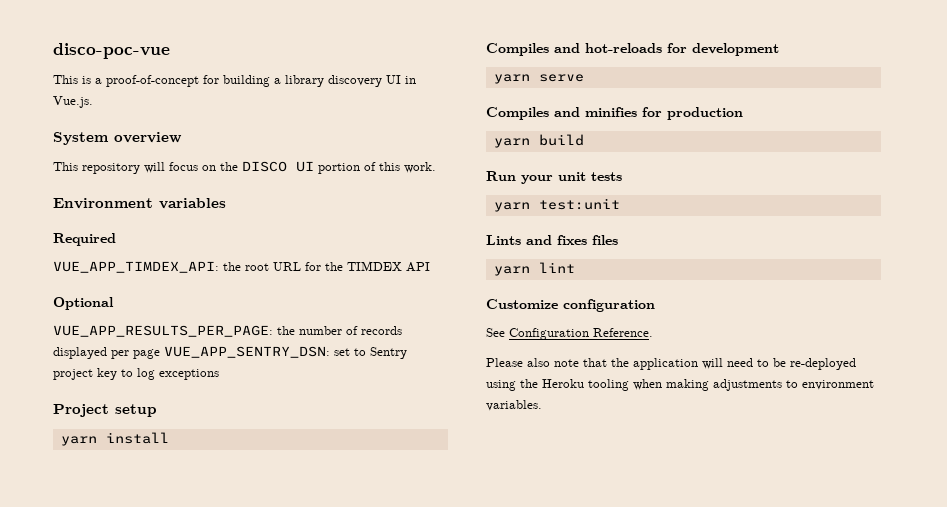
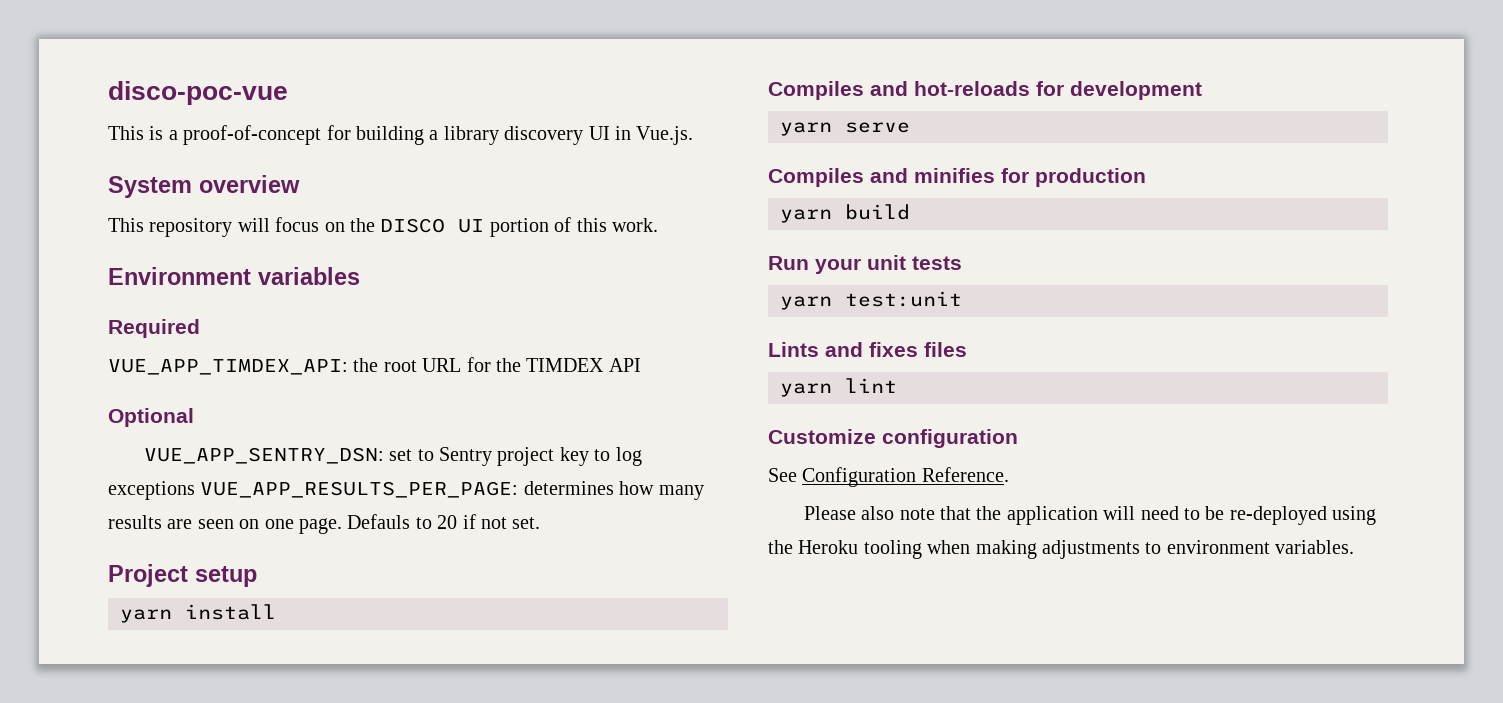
[53,325,402,337] [53,347,160,359] VUE_APP_RESULTS_PER_PAGE: the number of records displayed per page -> (194, 417) none
(219, 374) none -> [200,481,704,500] [108,514,541,534] VUE_APP_RESULTS_PER_PAGE: determines how many results are seen on one page. Defauls to 20 if not set.

